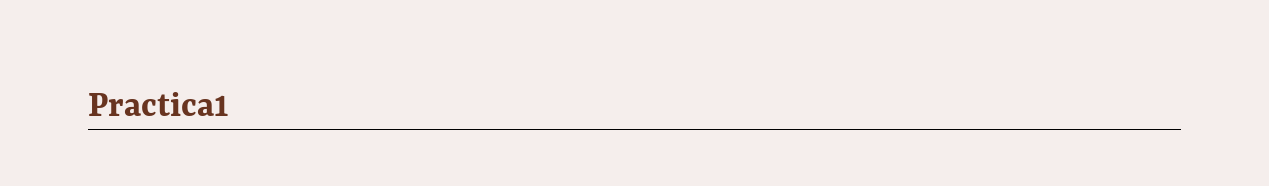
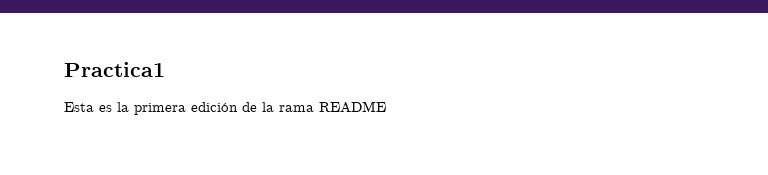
(229, 104) none -> [64,101,386,115] // Esta es la primera edición de la rama README

